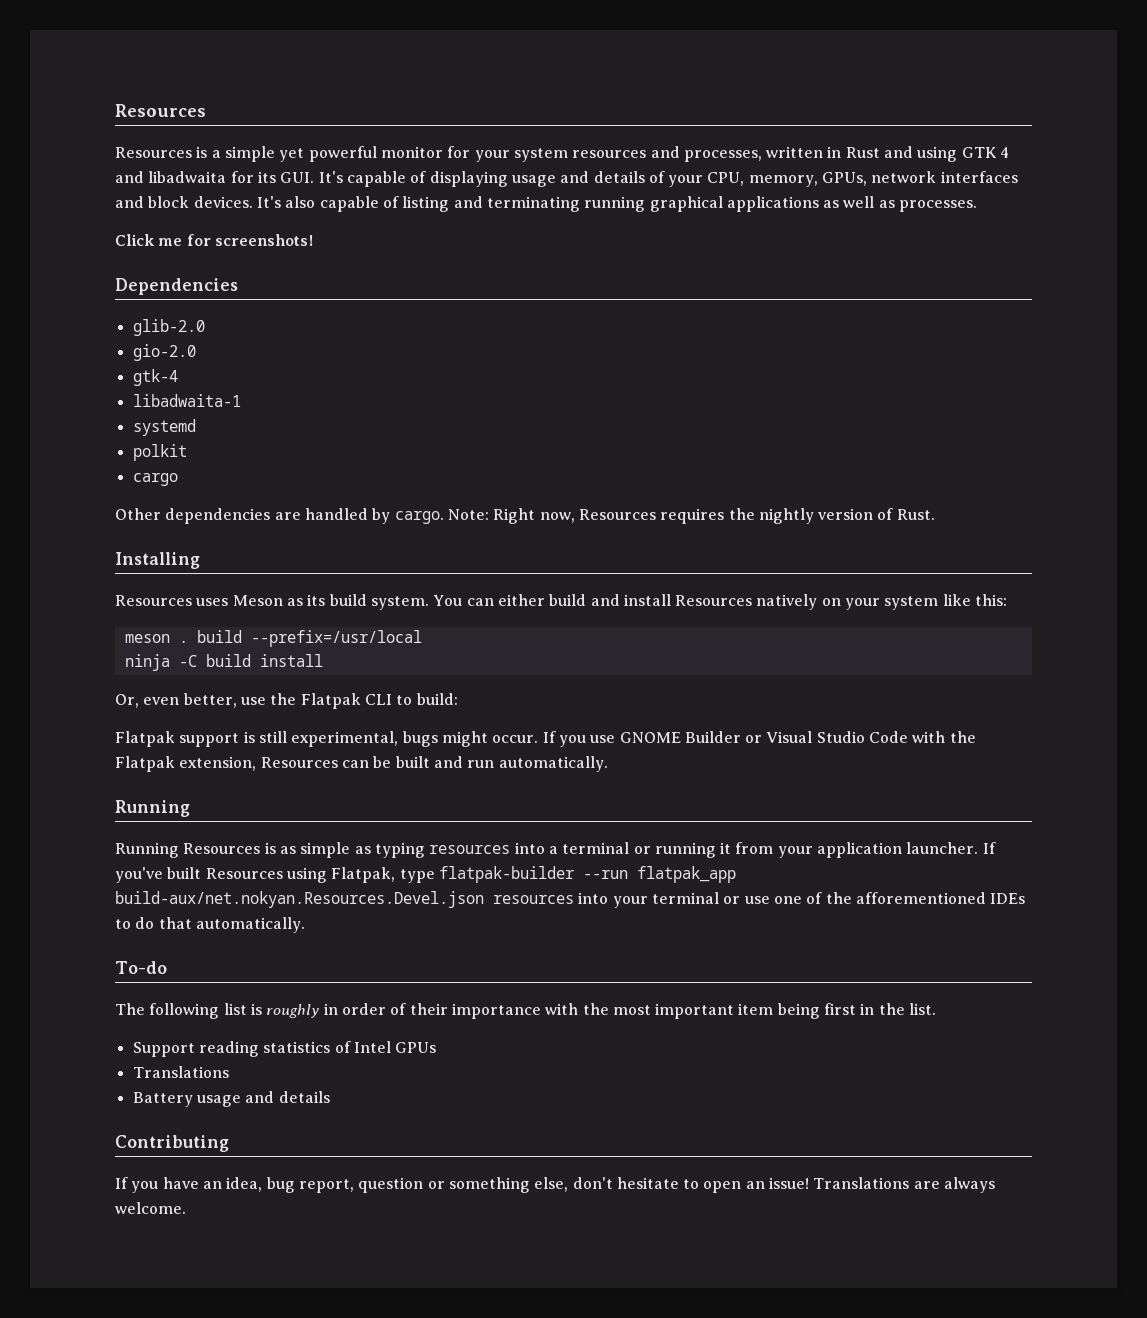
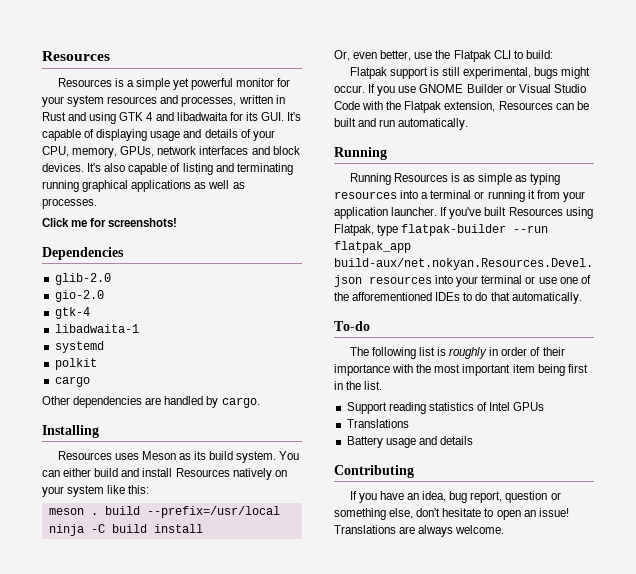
[447,508,935,524] Note: Right now, Resources requires the nightly version of Rust. -> (260, 402) none

